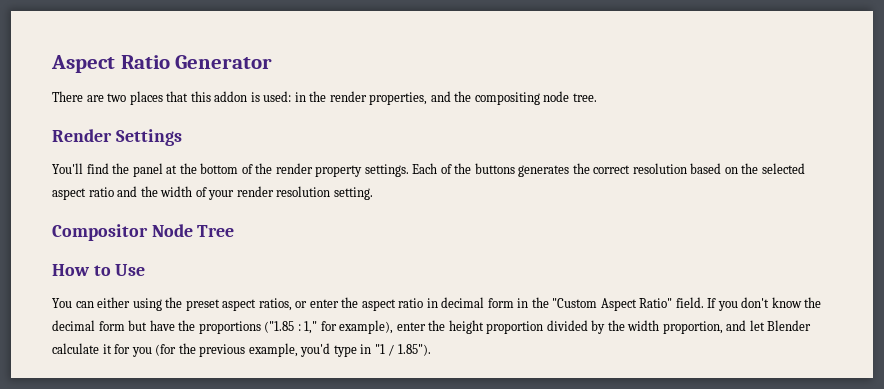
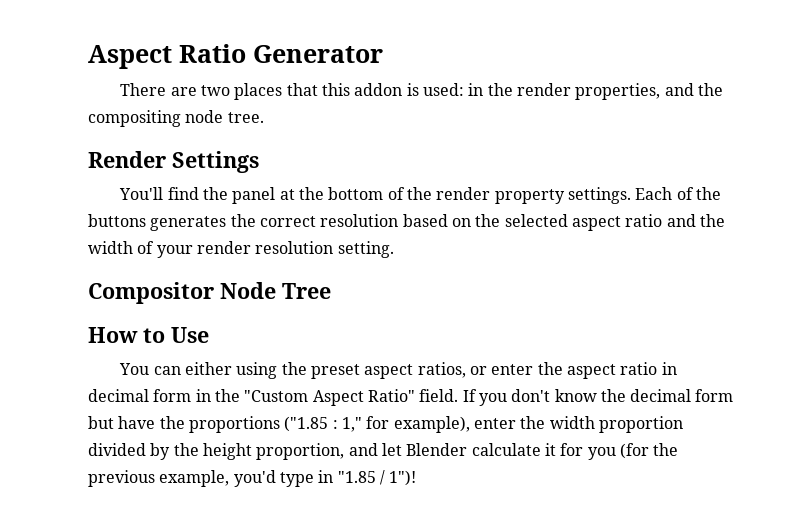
[448,320,484,334] height -> [549,416,595,429] width
[627,320,660,331] width -> [202,443,252,460] height
[374,344,431,356] "1 / 1.85"). -> [337,470,417,486] "1.85 / 1")!

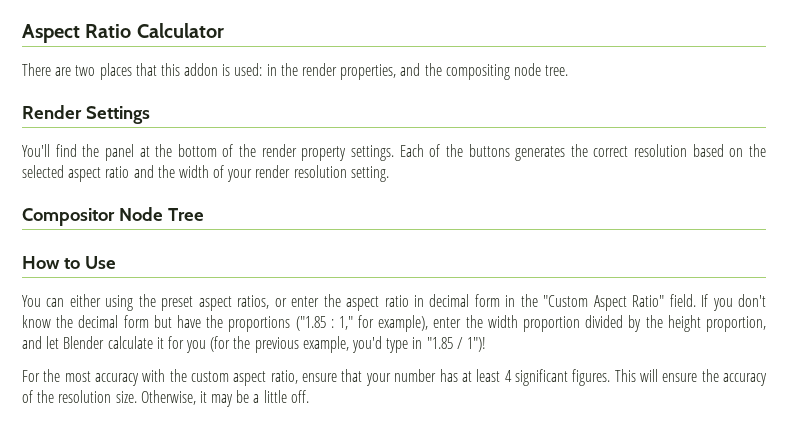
[253,45,383,63] Generator -> [136,23,224,38] Calculator
(417, 478) none -> [22,369,767,386] [22,390,309,407] // For the most accuracy with the custom aspect ratio, ensure that your number has at least 4 significant figures. This will ensure the accuracy of the resolution size. Otherwise, it may be a little off.

